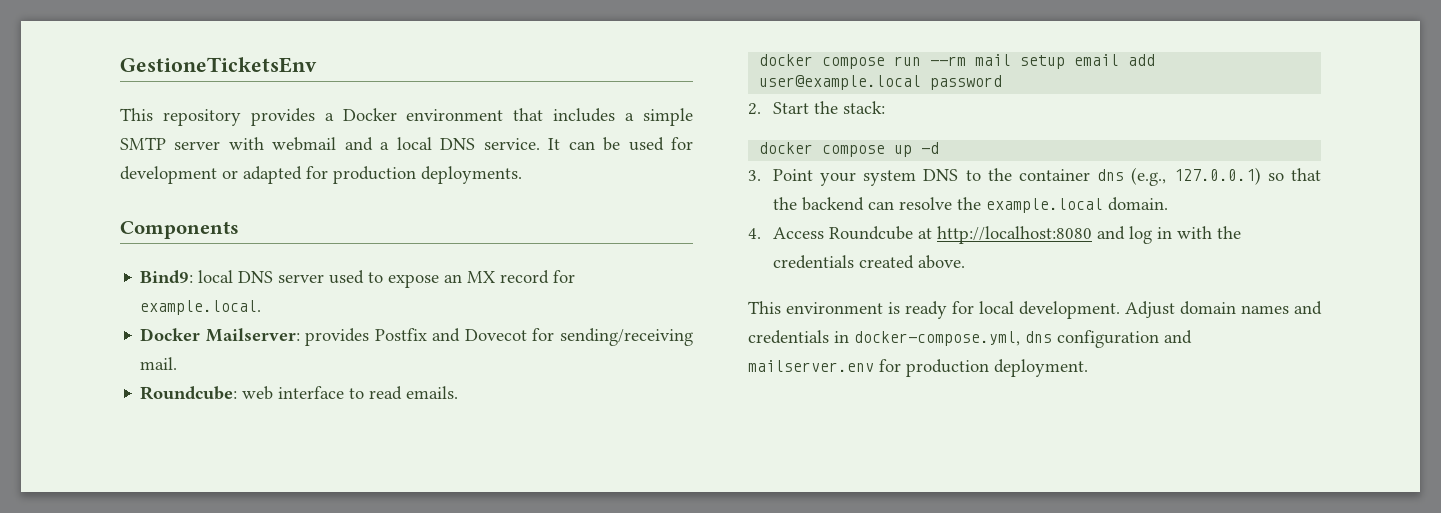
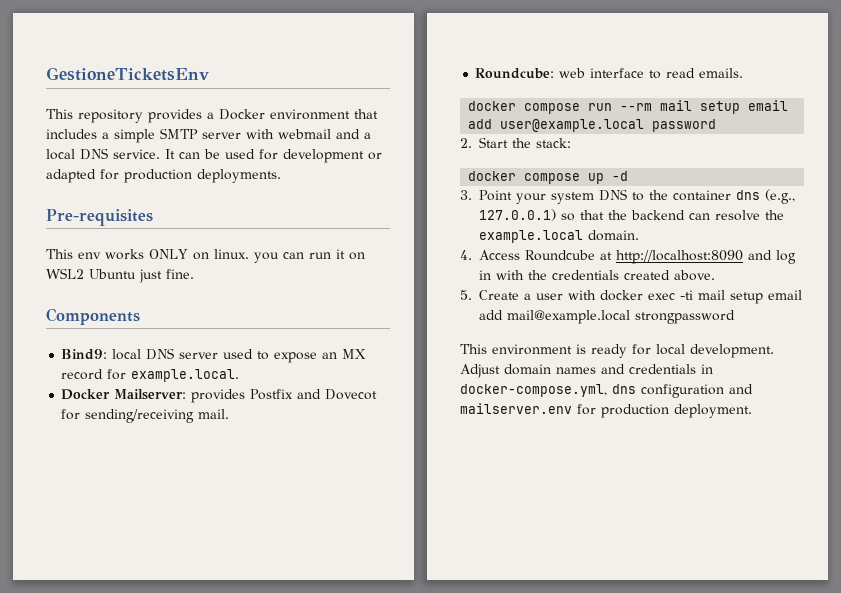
(522, 175) none -> [46,209,153,226] [46,249,365,263] [46,268,194,283] // Pre-requisites // This env works ONLY on linux. you can run it on WSL2 Ubuntu just fine.
[936,226,1092,244] http://localhost:8080 -> [616,250,744,264] http://localhost:8090
(965, 262) none -> [460,290,803,304] [479,310,736,324] // 5. Create a user with docker exec -ti mail setup email add mail@example.local strongpassword

